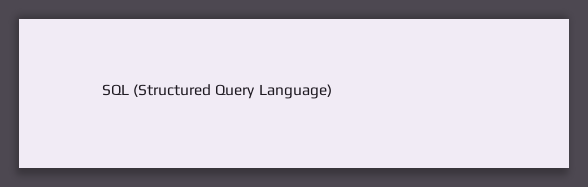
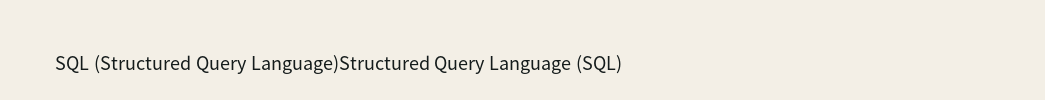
[258,84,332,99] Language) -> [250,55,623,74] Language)Structured Query Language (SQL)

